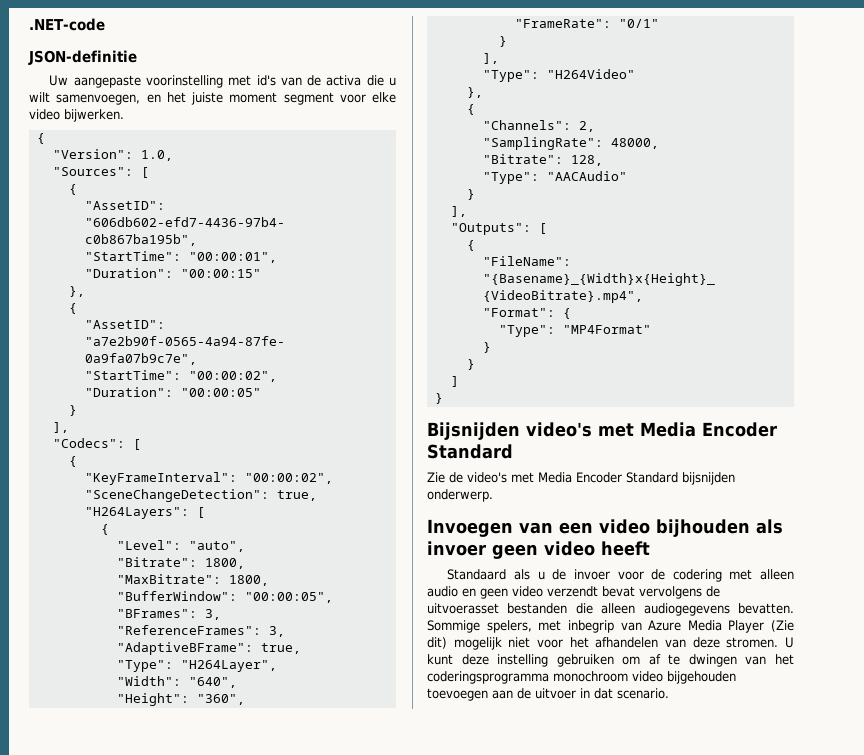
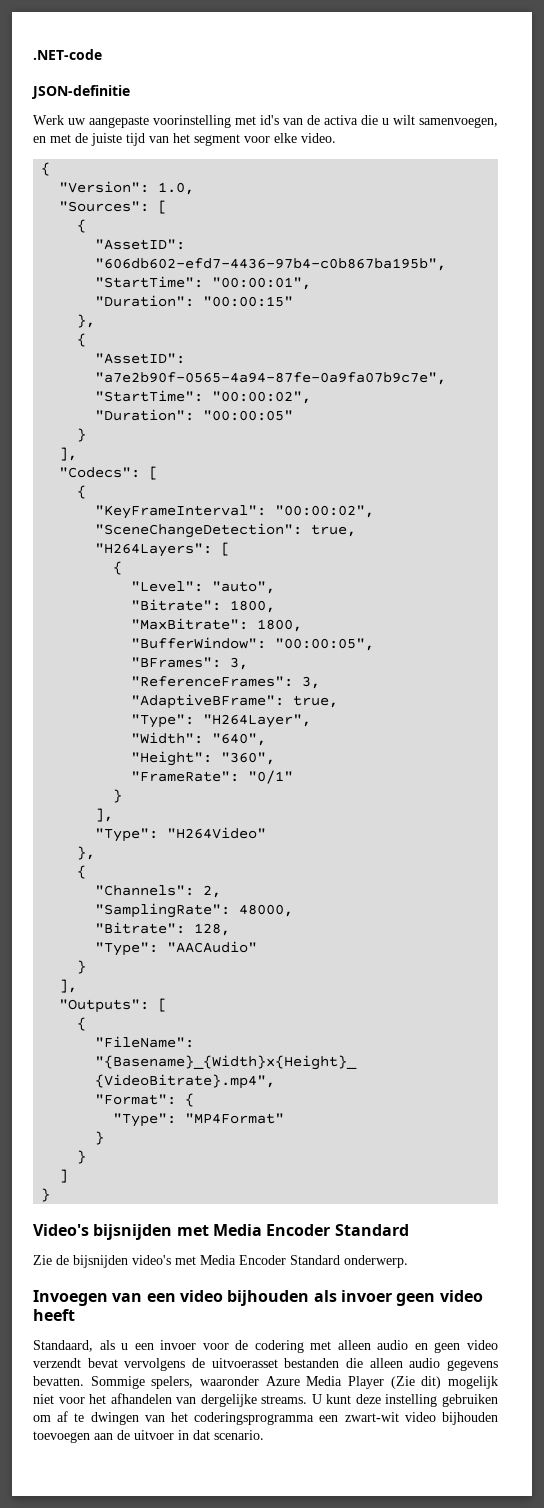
[49,75,69,86] Uw -> [33,115,86,125] Werk uw
[166,92,278,105] het juiste moment -> [50,133,190,146] met de juiste tijd van het
[29,109,124,122] video bijwerken. -> [301,133,336,143] video.
[427,422,592,440] Bijsnijden video's -> [33,1224,173,1240] Video's bijsnijden
[467,472,735,485] video's met Media Encoder Standard bijsnijden -> [73,1255,340,1268] bijsnijden video's met Media Encoder Standard
[447,569,507,580] Standaard -> [33,1340,93,1352] Standaard,
[552,569,567,580] de -> [134,1343,154,1350] een
[643,603,730,616] audiogegevens -> [409,1358,498,1371] audio gegevens
[538,620,642,633] met inbegrip van -> [199,1376,259,1386] waaronder
[692,637,779,648] deze stromen. -> [200,1394,308,1407] dergelijke streams.
[553,671,736,684] monochroom video bijgehouden -> [319,1412,498,1425] een zwart-wit video bijhouden

